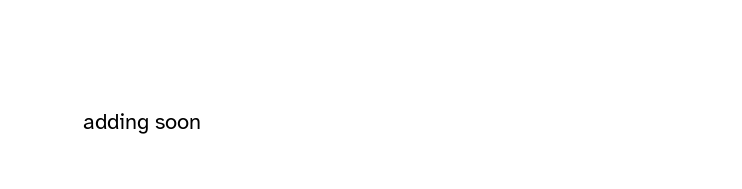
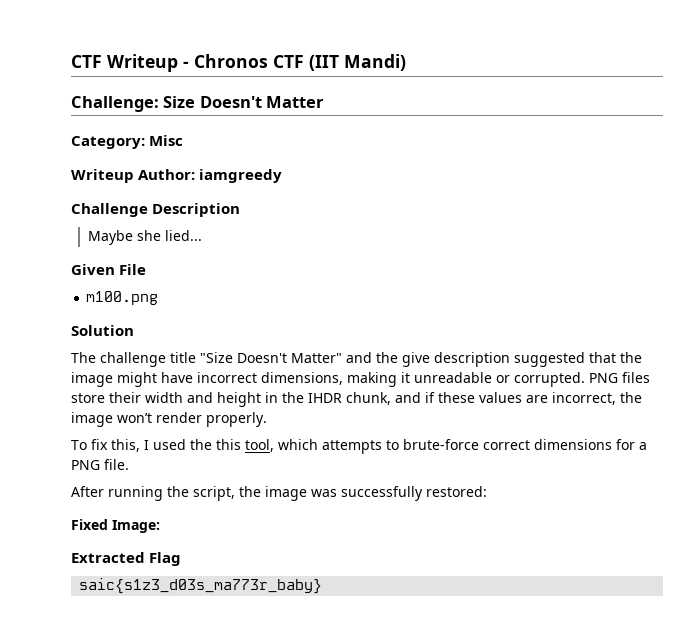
[83,113,201,134] adding soon -> [71,54,406,72] [71,96,325,112] [71,135,184,149] [71,169,283,183] [71,203,241,217] [87,230,202,245] [71,264,147,275] [86,291,159,305] [71,325,134,336] [71,352,642,367] [71,372,650,387] [71,392,642,407] [71,412,267,427] [71,439,647,454] [71,459,129,470] [71,486,487,501] [71,519,160,533] [71,552,182,566] [79,578,323,594] CTF Writeup - Chronos CTF (IIT Mandi) // Challenge: Size Doesn't Matter // Category: Misc // Writeup Author: iamgreedy // Challenge Description // Maybe she lied... // Given File // m100.png // Solution // The challenge title "Size Doesn't Matter" and the give description suggested that the image might have incorrect dimensions, making it unreadable or corrupted. PNG files store their width and height in the IHDR chunk, and if these values are incorrect, the image won’t render properly. // To fix this, I used the this tool, which attempts to brute-force correct dimensions for a PNG file. // After running the script, the image was successfully restored: // Fixed Image: // Extracted Flag // saic{s1z3_d03s_ma773r_baby}

